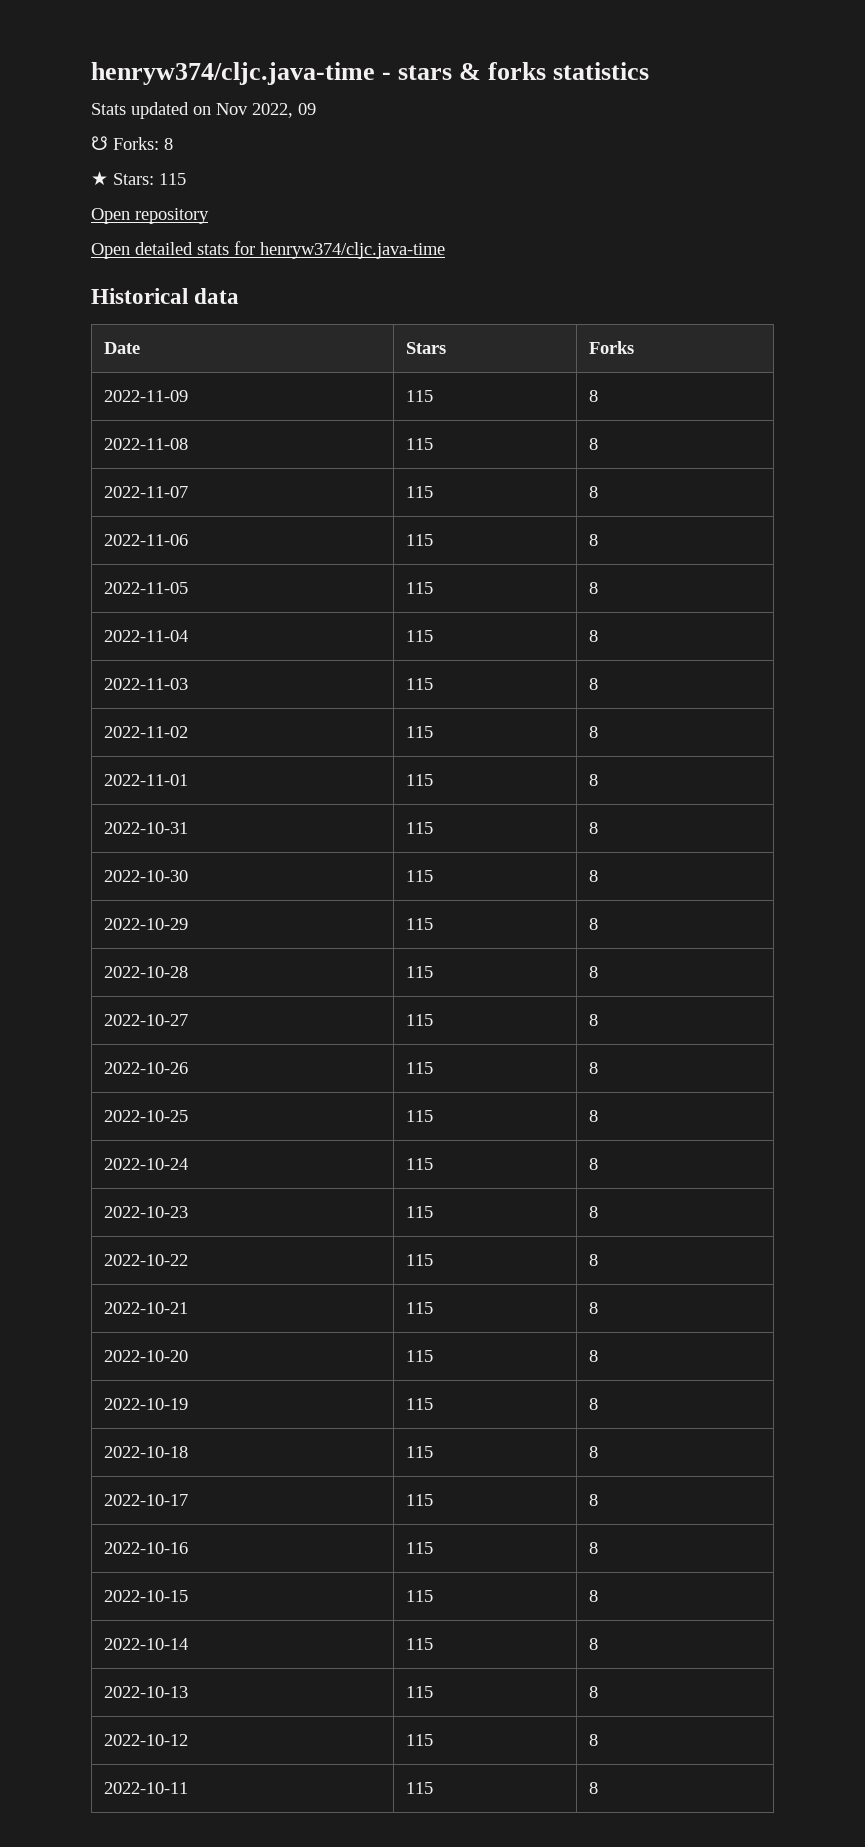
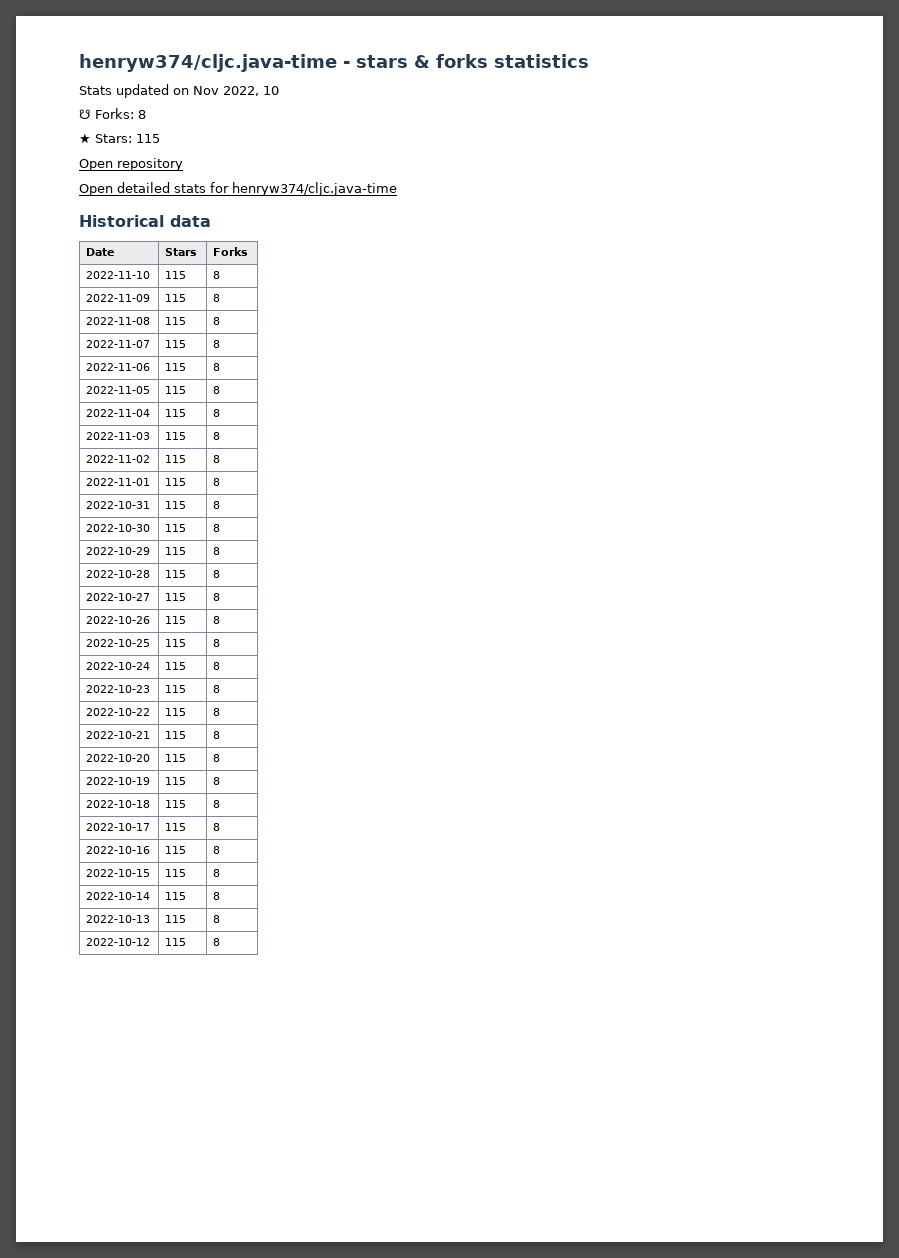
[298,103,316,115] 09 -> [263,86,279,95] 10
(635, 347) none -> [86,271,151,279] [165,271,187,279] [213,271,221,279] // 2022-11-10 | 115 | 8
[104,1782,189,1794] [406,1782,434,1794] [589,1782,599,1794] // 2022-10-11 | 115 | 8 -> (221, 942) none

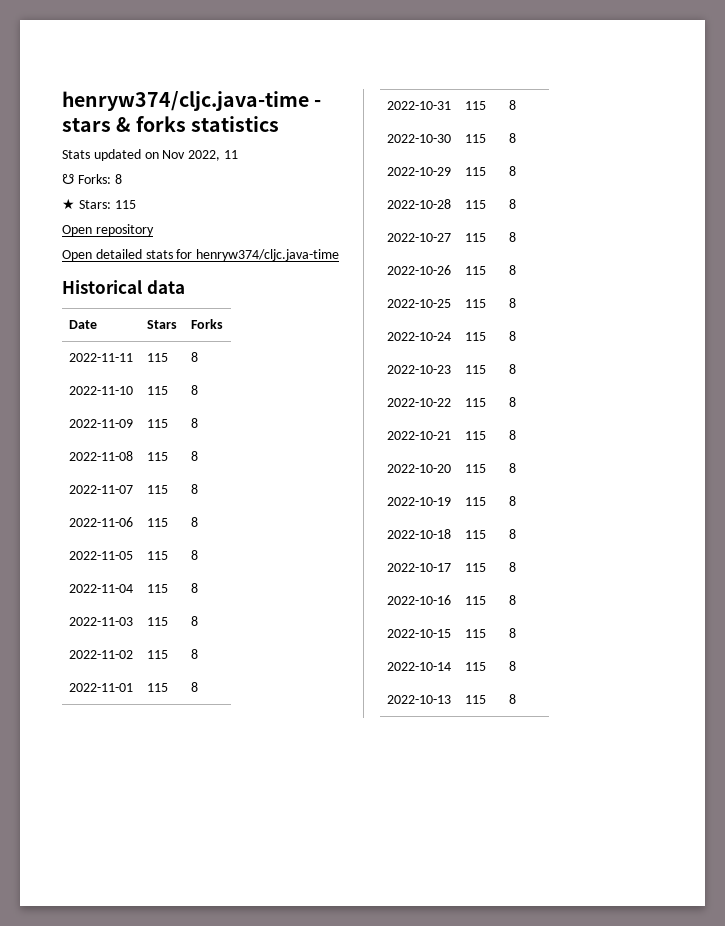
[263,86,279,95] 10 -> [223,150,238,159] 11
(249, 251) none -> [68,353,133,362] [146,353,168,362] [190,352,198,362] // 2022-11-11 | 115 | 8
[86,938,151,946] [165,938,187,946] [213,938,221,946] // 2022-10-12 | 115 | 8 -> (516, 699) none

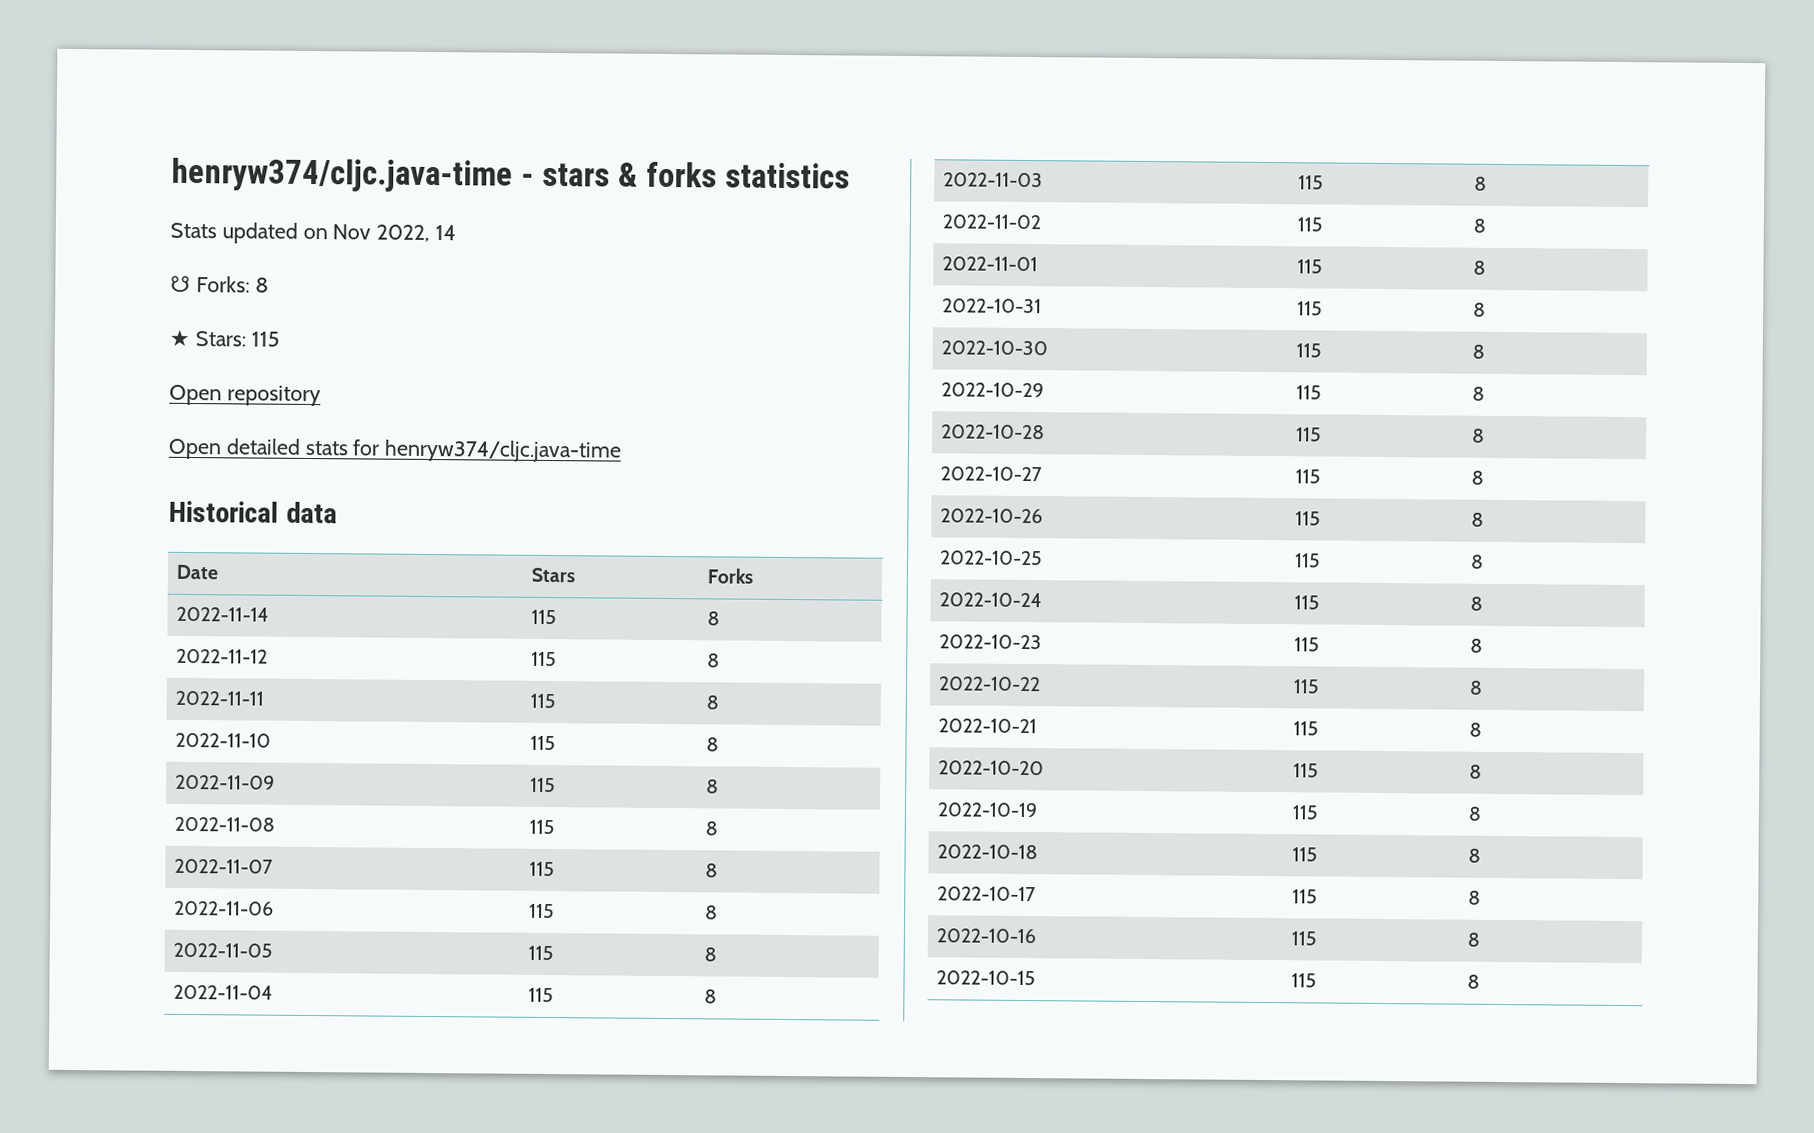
[223,150,238,159] 11 -> [435,225,457,241] 14
(223, 324) none -> [175,606,269,622] [530,609,557,625] [706,611,720,626] [175,648,268,664] [530,651,557,667] [706,653,720,668] // 2022-11-14 | 115 | 8 // 2022-11-12 | 115 | 8
[386,662,451,671] [464,662,486,671] [508,661,516,671] [386,695,451,704] [464,695,486,704] [508,694,516,704] // 2022-10-14 | 115 | 8 // 2022-10-13 | 115 | 8 -> (1480, 981) none

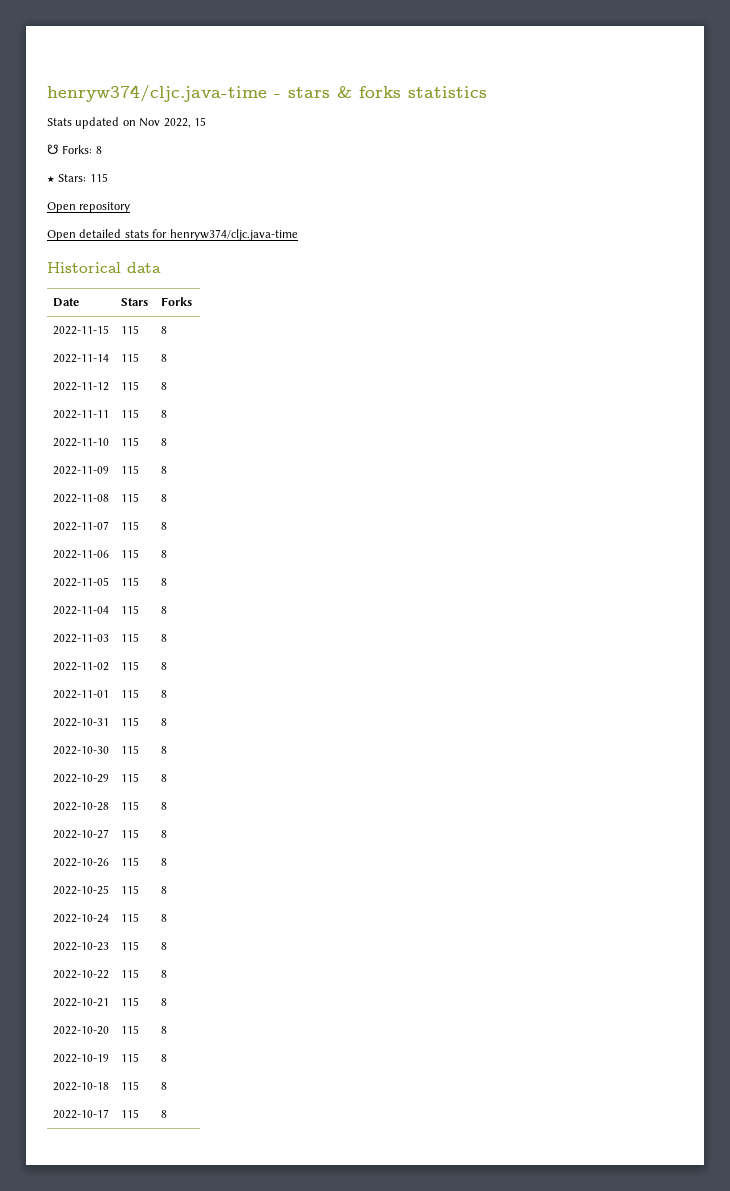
[435,225,457,241] 14 -> [193,117,206,126] 15
(753, 576) none -> [52,325,109,335] [120,325,139,334] [160,326,167,334] // 2022-11-15 | 115 | 8
[935,928,1036,944] [1290,931,1317,946] [1466,932,1480,947] [935,970,1036,986] [1290,973,1317,988] [1466,974,1480,989] // 2022-10-16 | 115 | 8 // 2022-10-15 | 115 | 8 -> (167, 1114) none

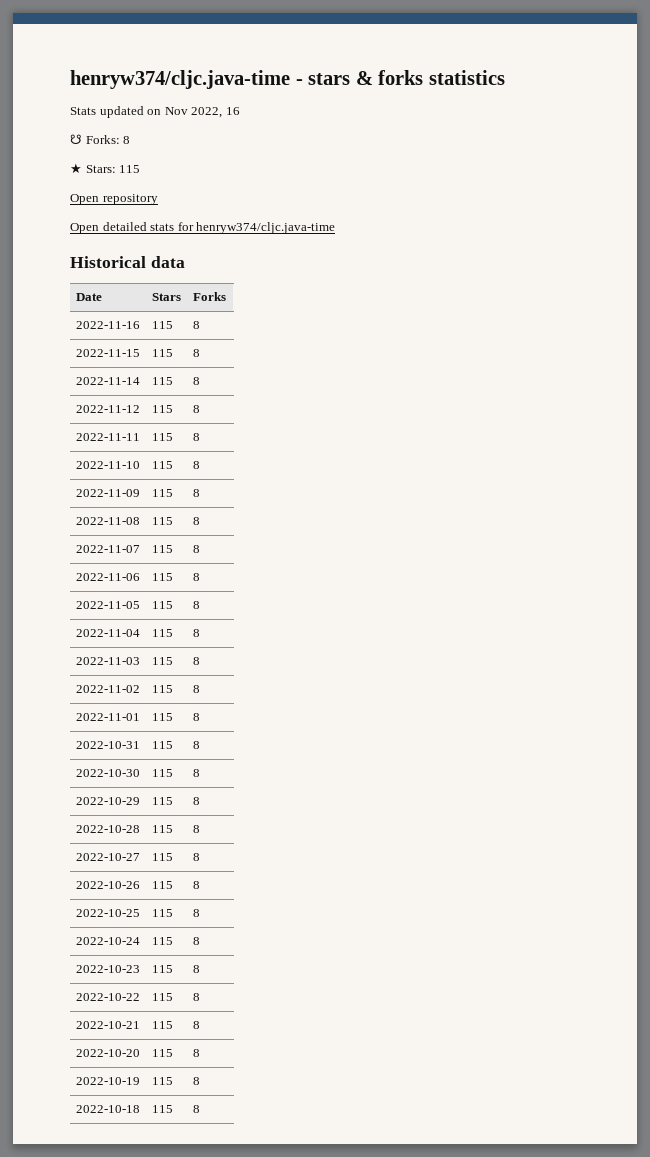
[193,117,206,126] 15 -> [225,107,240,115] 16
(192, 301) none -> [75,321,140,329] [151,321,173,329] [192,321,200,329] // 2022-11-16 | 115 | 8
[52,1109,109,1119] [120,1109,139,1118] [160,1110,167,1118] // 2022-10-17 | 115 | 8 -> (200, 1109) none

